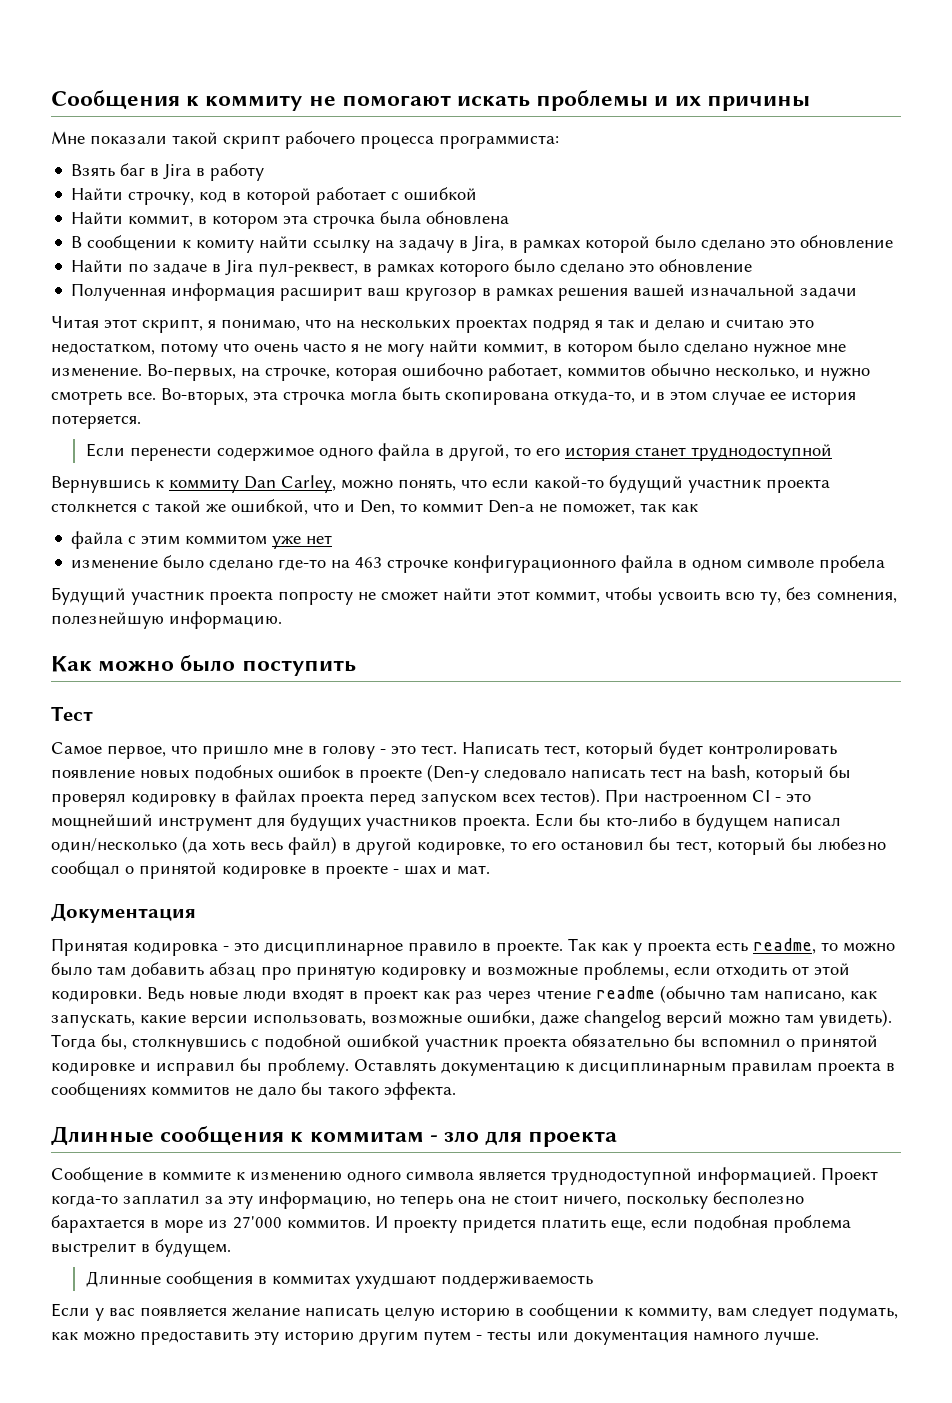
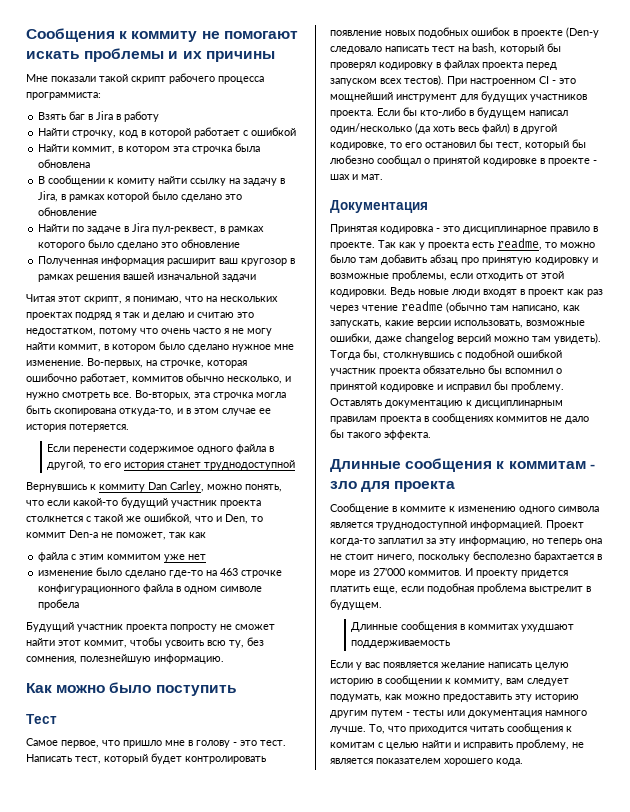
(819, 1338) none -> [369,723,572,734] [330,739,584,750] [330,758,523,766] То, что приходится читать сообщения к комитам с целью найти и исправить проблему, не является показателем хорошего кода.

